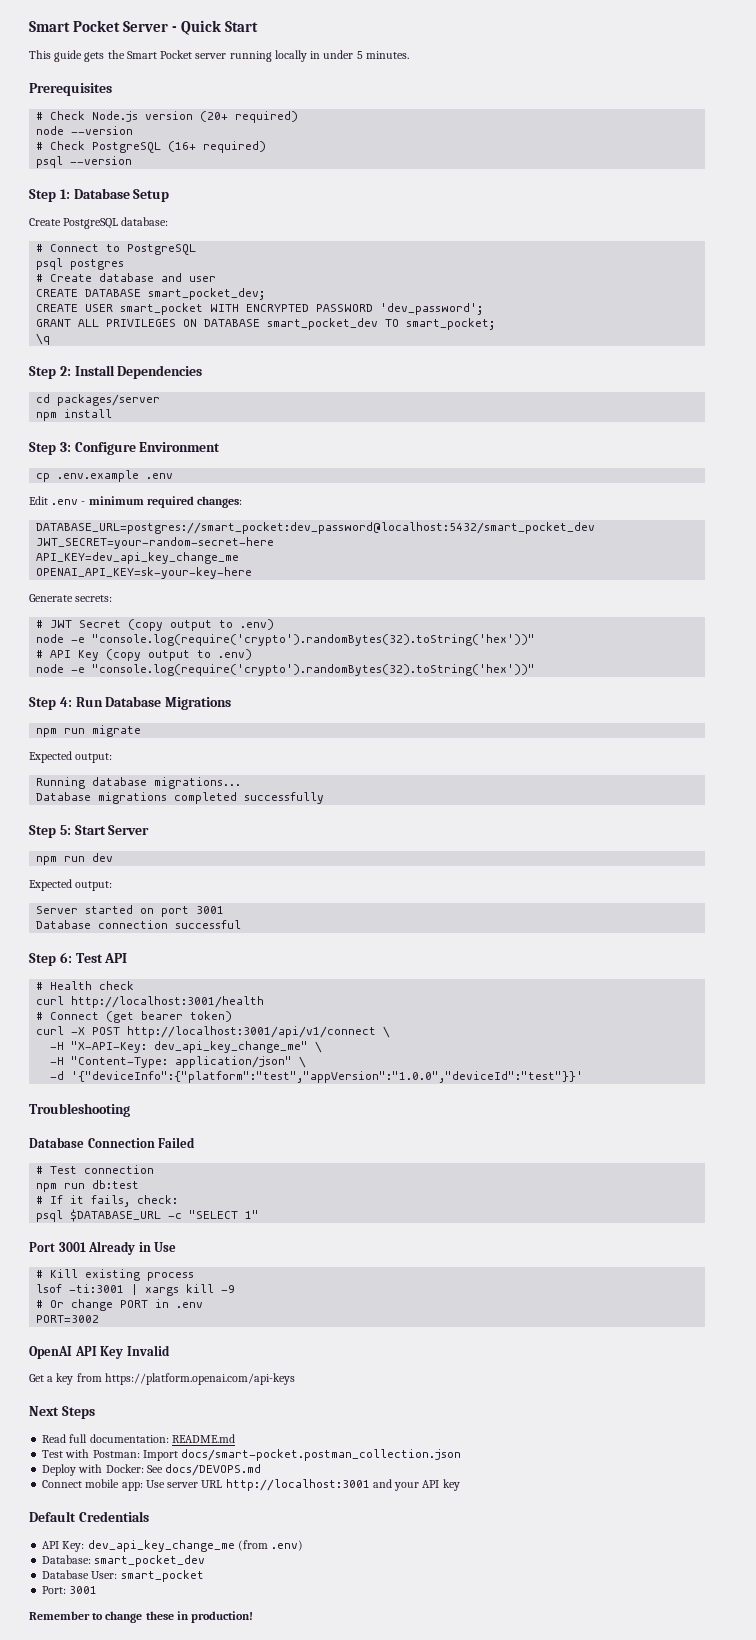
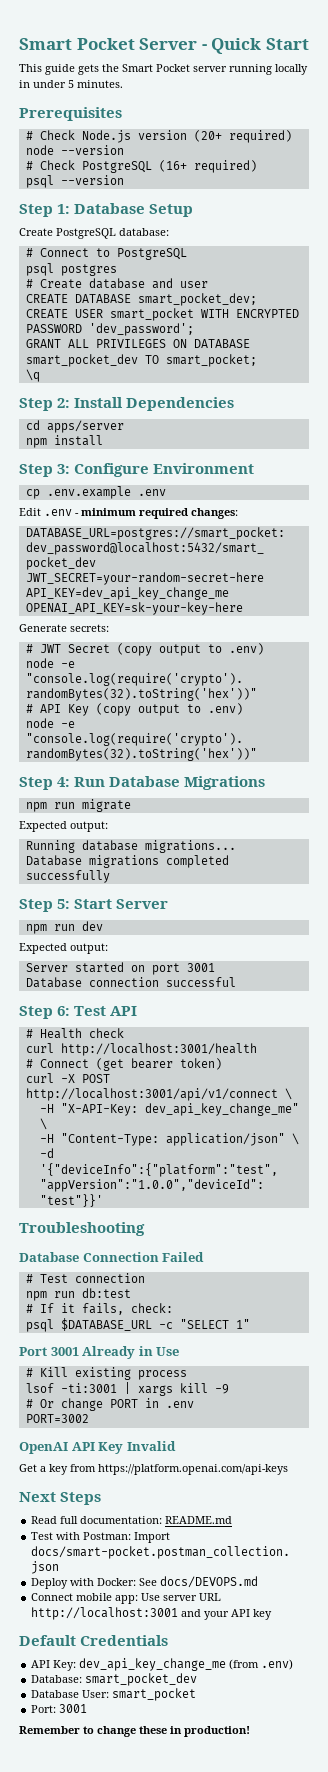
[57,394,161,406] packages/server -> [46,420,124,433] apps/server

